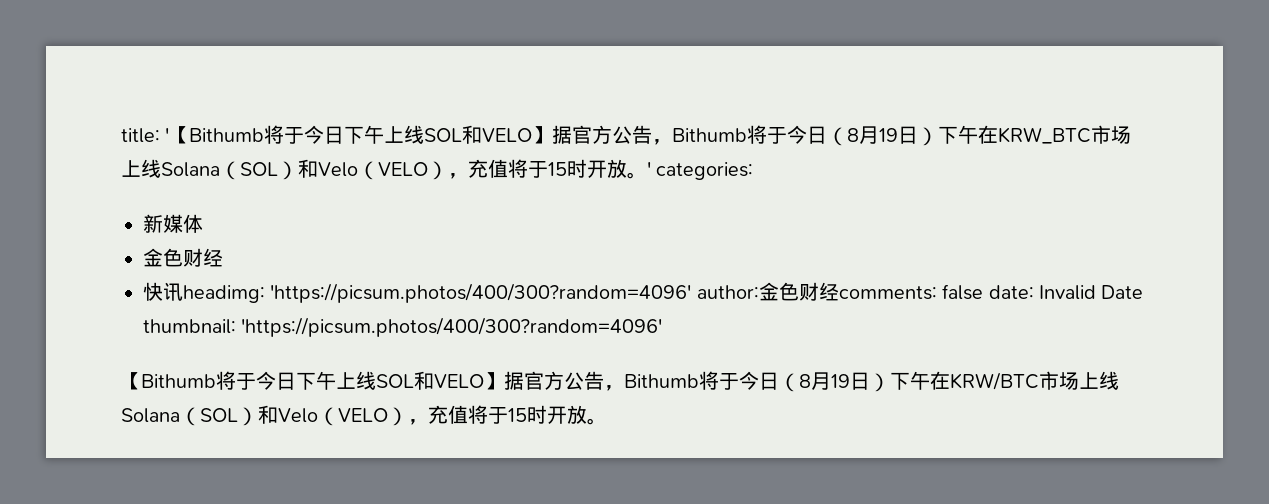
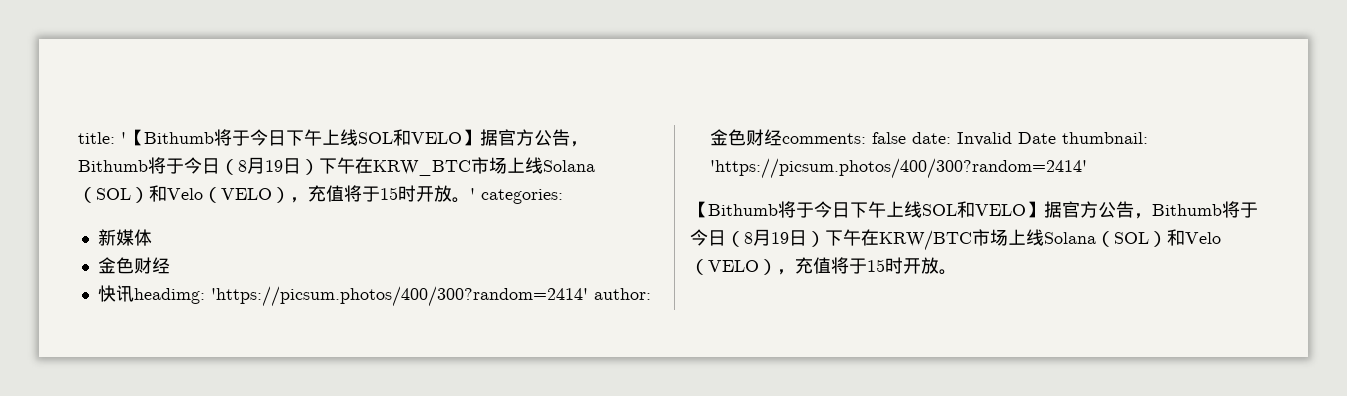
[270,283,692,303] 'https://picsum.photos/400/300?random=4096' -> [210,286,588,307] 'https://picsum.photos/400/300?random=2414'
[241,317,663,337] 'https://picsum.photos/400/300?random=4096' -> [709,158,1087,179] 'https://picsum.photos/400/300?random=2414'

